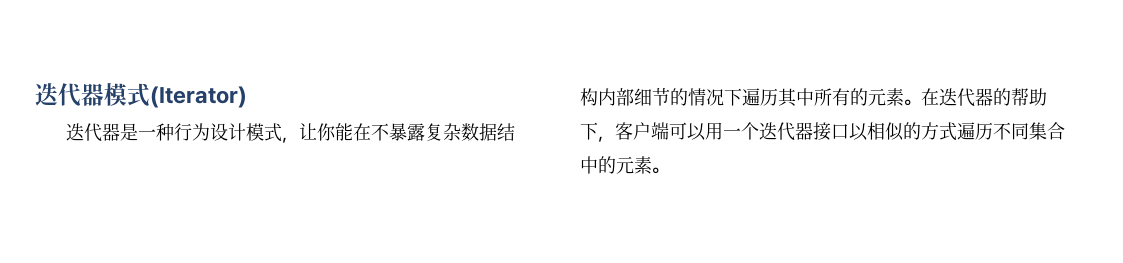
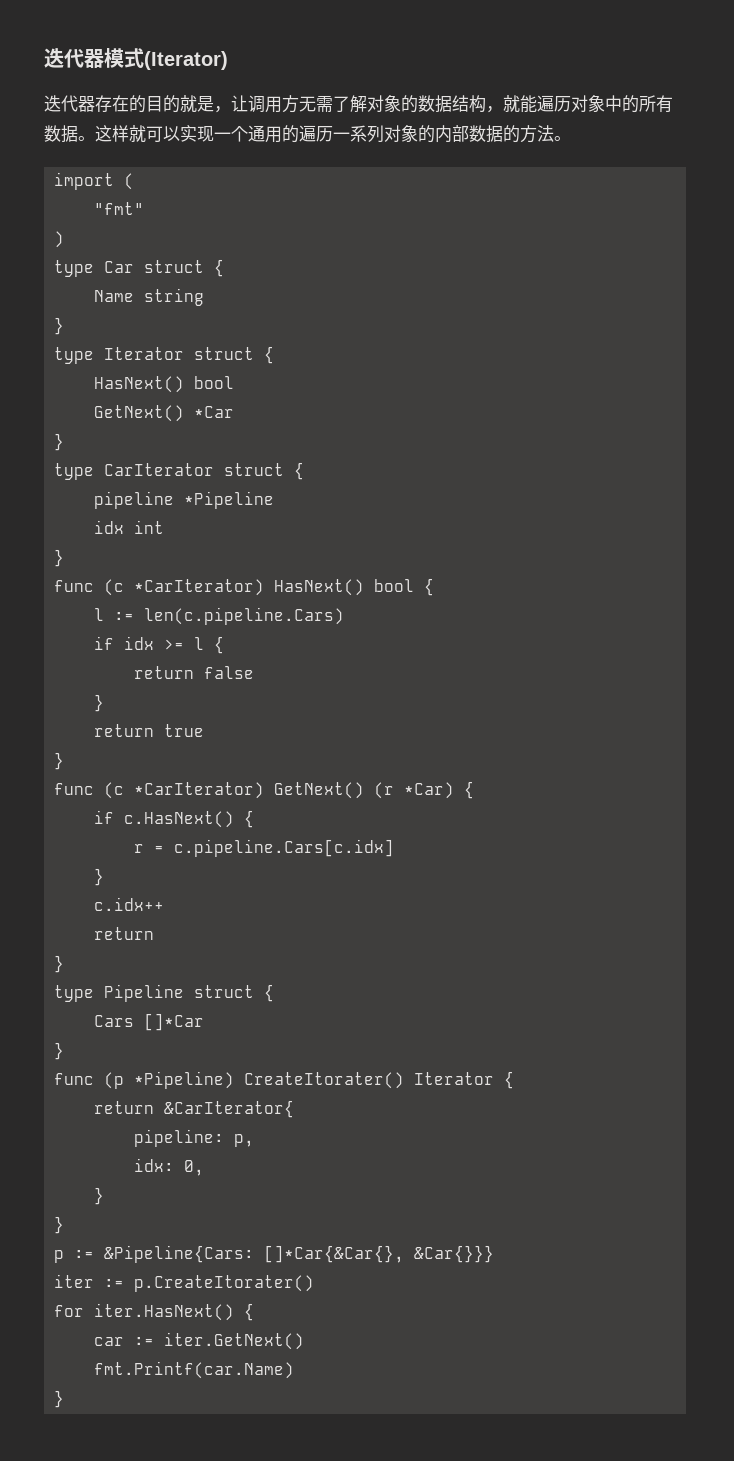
[119,123,515,143] [580,88,1047,107] [580,122,1065,142] [580,156,669,174] 是一种行为设计模式，让你能在不暴露复杂数据结构内部细节的情况下遍历其中所有的元素。在迭代器的帮助下，客户端可以用一个迭代器接口以相似的方式遍历不同集合中的元素。 -> [95,95,673,113] [44,125,571,143] [54,172,135,190] [94,202,145,215] [54,231,65,248] [54,259,225,277] [94,288,205,306] [54,317,65,335] [54,346,275,364] [94,376,235,393] [94,405,235,422] [54,433,65,451] [54,462,305,480] [94,491,275,509] [94,520,165,534] [54,549,65,567] [54,578,435,596] [94,607,345,625] [94,636,225,654] [134,666,255,679] [94,694,105,712] [94,724,205,737] [54,752,65,770] [54,781,475,799] [94,810,255,828] [134,839,395,857] [94,868,105,886] [94,897,165,911] [94,927,155,940] [54,955,65,973] [54,984,275,1002] [94,1013,205,1031] [54,1042,65,1060] [54,1071,515,1089] [94,1100,295,1118] [134,1129,255,1147] [134,1158,205,1176] [94,1187,105,1205] [54,1216,65,1234] [54,1245,495,1263] [54,1274,315,1292] [54,1303,255,1321] [94,1332,305,1350] [94,1361,295,1379] [54,1390,65,1408] 存在的目的就是，让调用方无需了解对象的数据结构，就能遍历对象中的所有数据。这样就可以实现一个通用的遍历一系列对象的内部数据的方法。 // import ( // "fmt" // ) // type Car struct { // Name string // } // type Iterator struct { // HasNext() bool // GetNext() *Car // } // type CarIterator struct { // pipeline *Pipeline // idx int // } // func (c *CarIterator) HasNext() bool { // l := len(c.pipeline.Cars) // if idx >= l { // return false // } // return true // } // func (c *CarIterator) GetNext() (r *Car) { // if c.HasNext() { // r = c.pipeline.Cars[c.idx] // } // c.idx++ // return // } // type Pipeline struct { // Cars []*Car // } // func (p *Pipeline) CreateItorater() Iterator { // return &CarIterator{ // pipeline: p, // idx: 0, // } // } // p := &Pipeline{Cars: []*Car{&Car{}, &Car{}}} // iter := p.CreateItorater() // for iter.HasNext() { // car := iter.GetNext() // fmt.Printf(car.Name) // }

